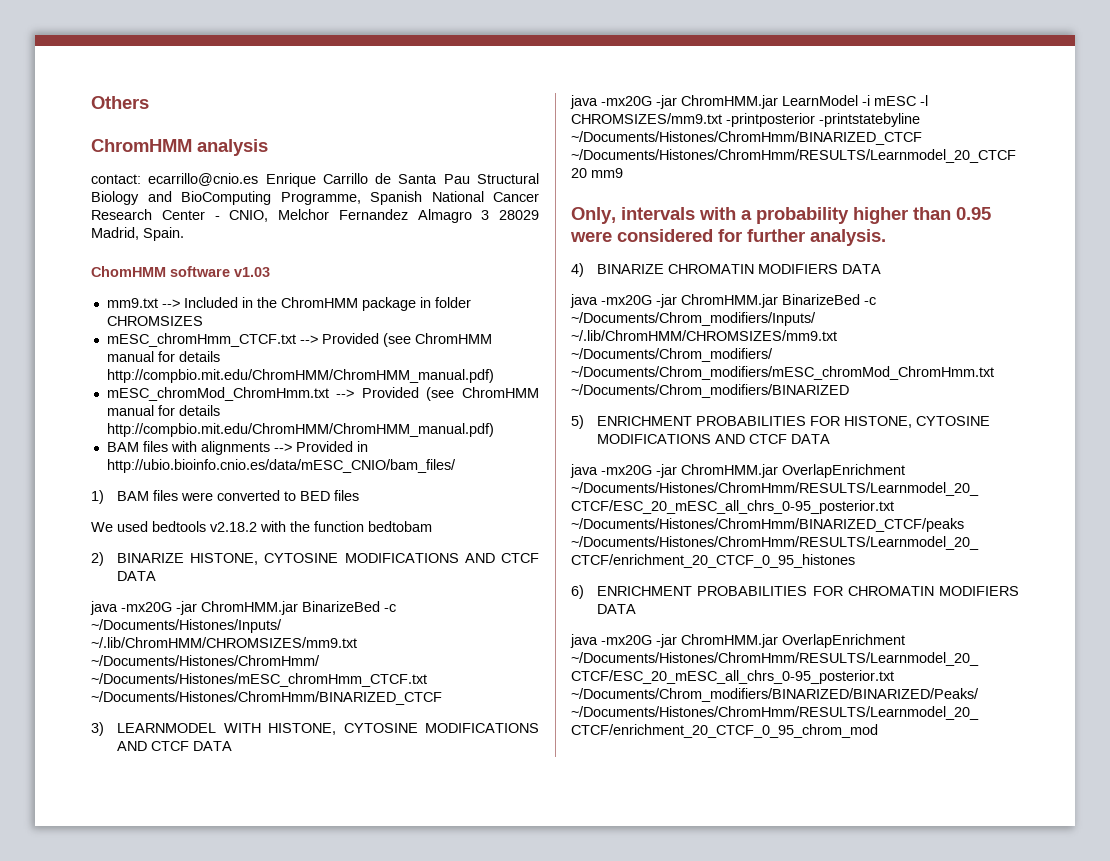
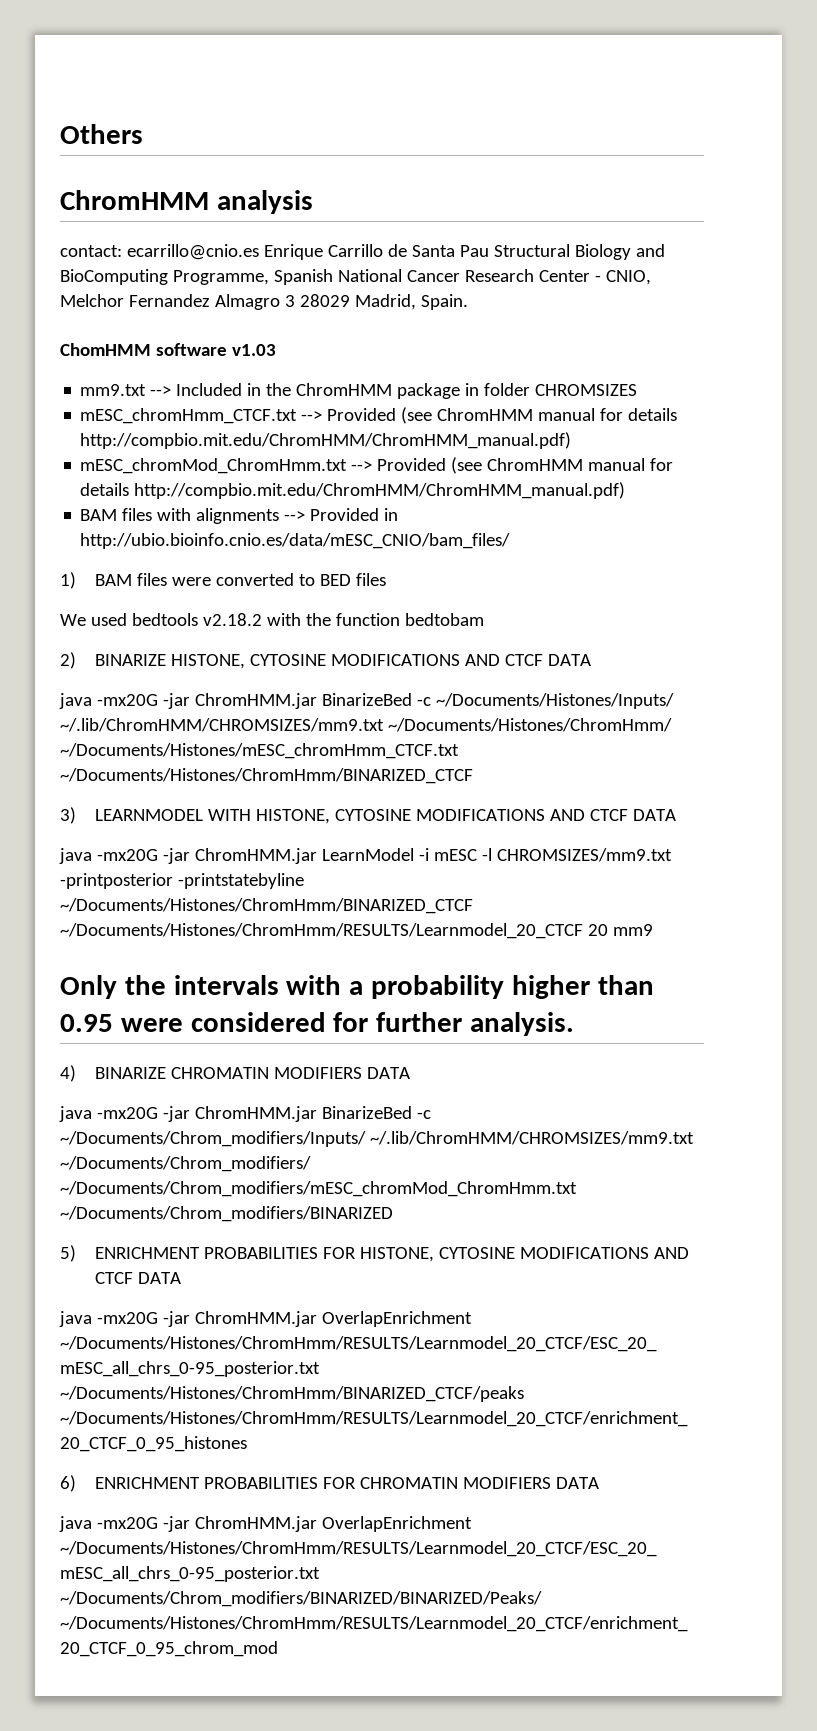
[571,207,616,224] Only, -> [60,975,166,999] Only the

